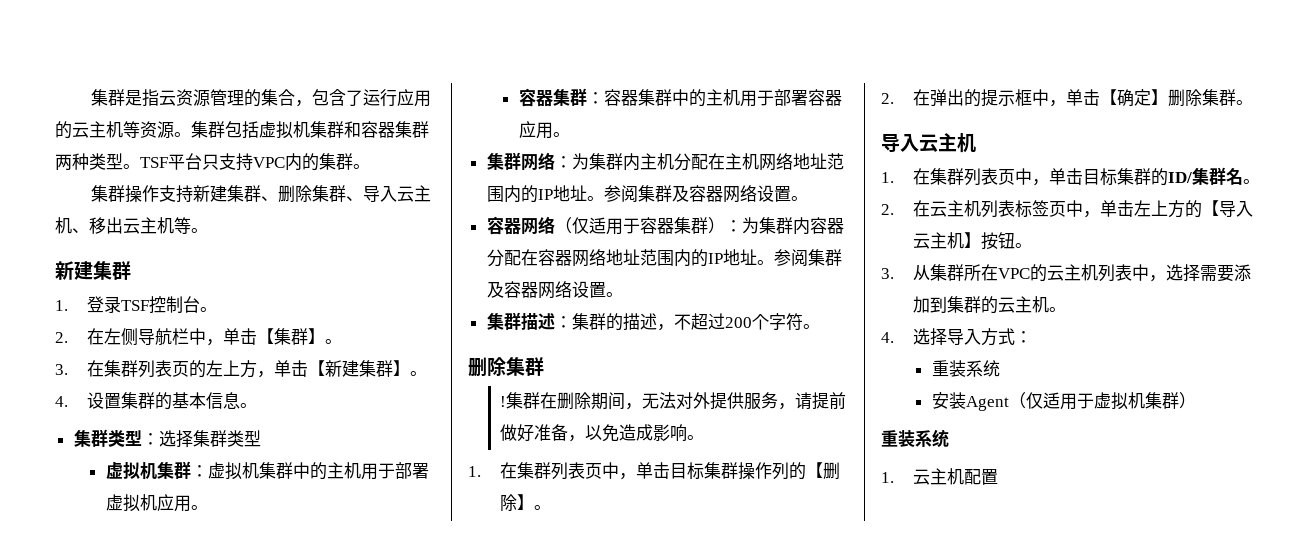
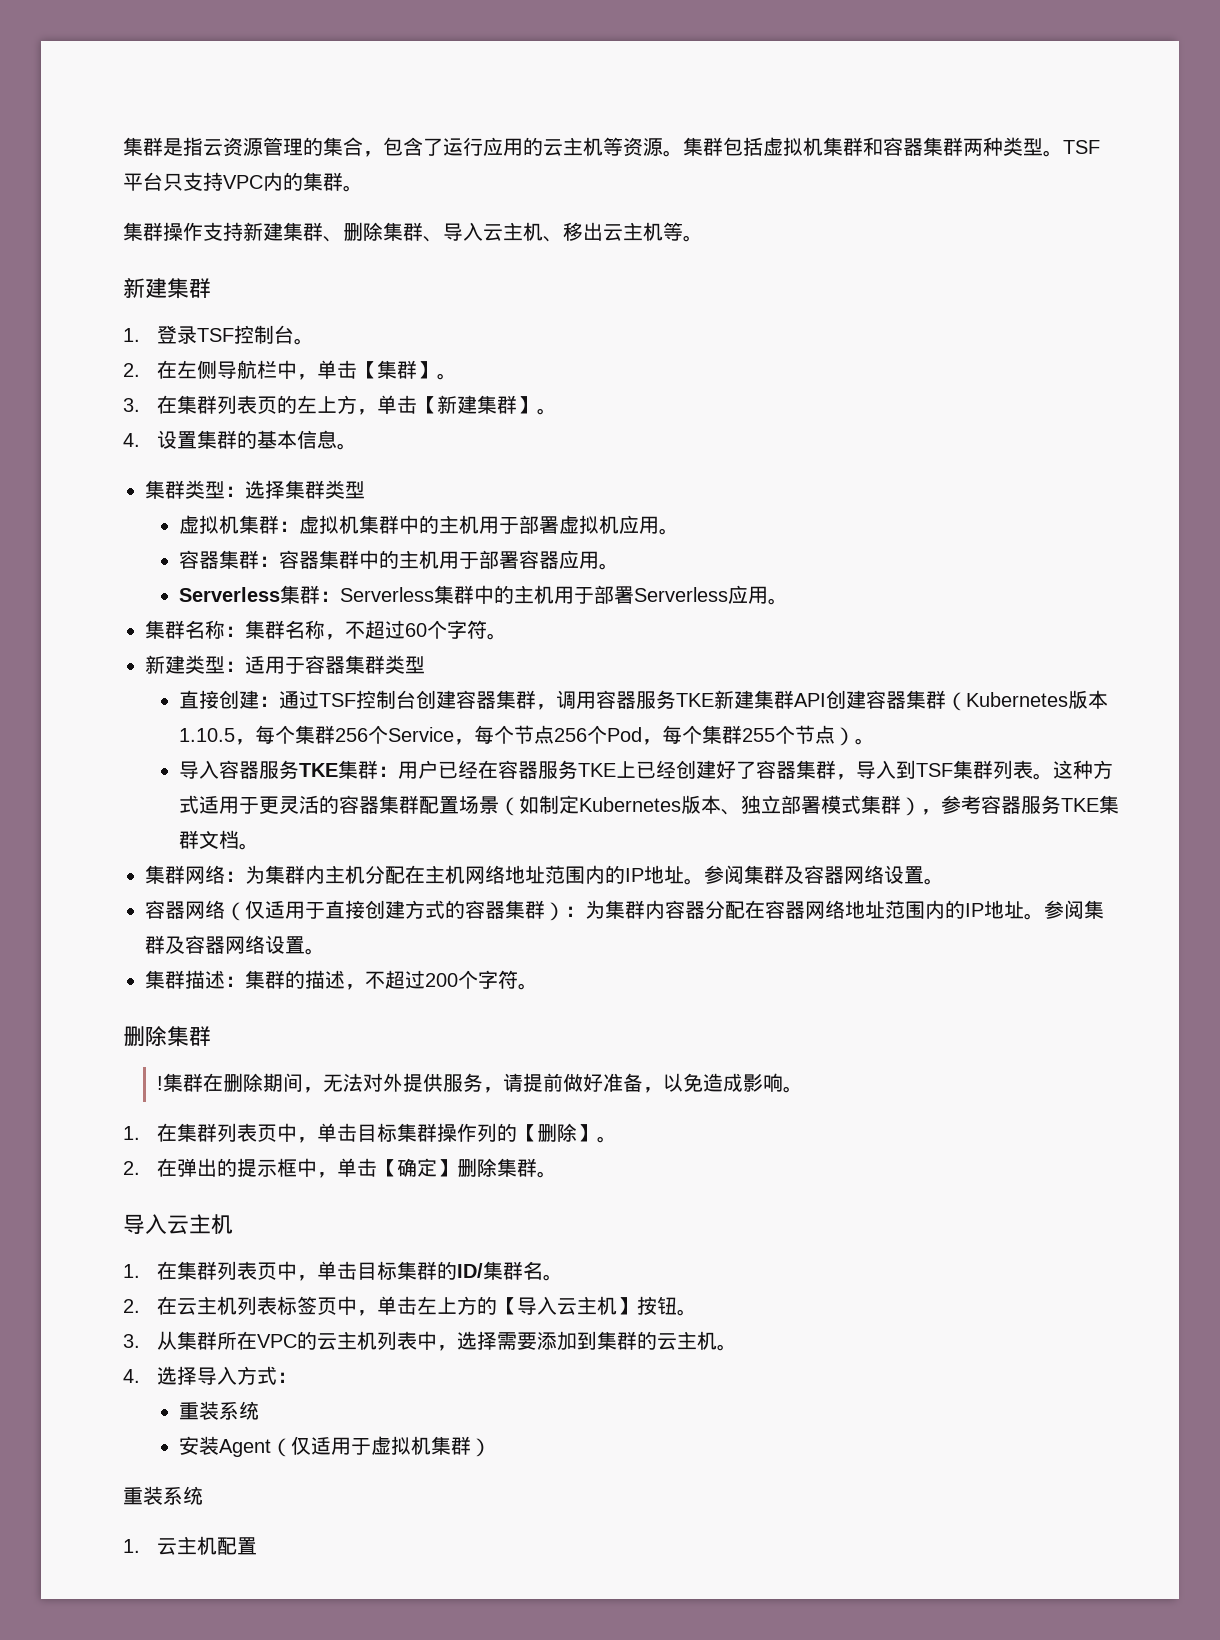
(570, 134) none -> [178,585,788,605] [145,620,507,640] [145,655,425,674] [178,690,1108,711] [178,725,875,746] [178,760,1113,780] [178,795,1119,816] [178,830,259,850] // Serverless集群：Serverless集群中的主机用于部署Serverless应用。 // 集群名称：集群名称，不超过60个字符。 // 新建类型：适用于容器集群类型 // 直接创建：通过TSF控制台创建容器集群，调用容器服务TKE新建集群API创建容器集群（Kubernetes版本1.10.5，每个集群256个Service，每个节点256个Pod，每个集群255个节点）。 // 导入容器服务TKE集群：用户已经在容器服务TKE上已经创建好了容器集群，导入到TSF集群列表。这种方式适用于更灵活的容器集群配置场景（如制定Kubernetes版本、独立部署模式集群），参考容器服务TKE集群文档。
(640, 226) none -> [325,900,465,919] 直接创建方式的

